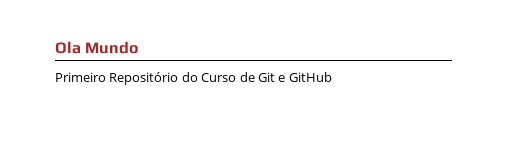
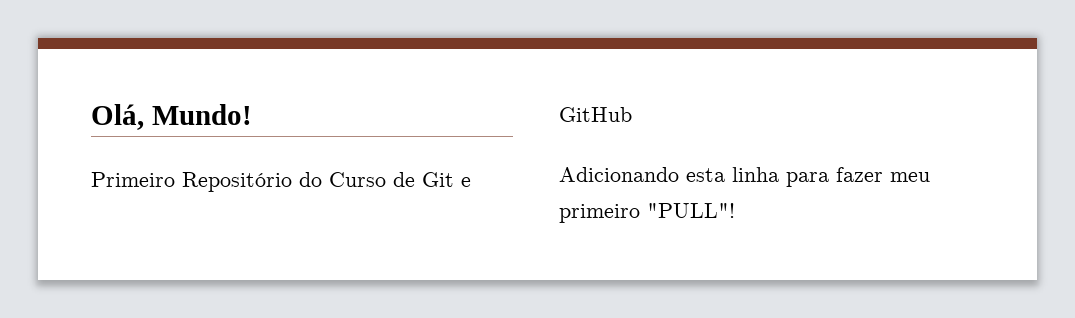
[55,41,139,54] Ola Mundo -> [91,104,252,130] Olá, Mundo!
(332, 77) none -> [559,167,930,187] [559,203,735,223] // Adicionando esta linha para fazer meu primeiro "PULL"!

